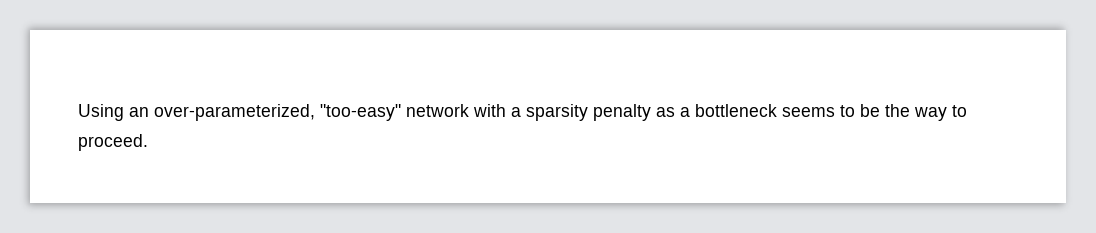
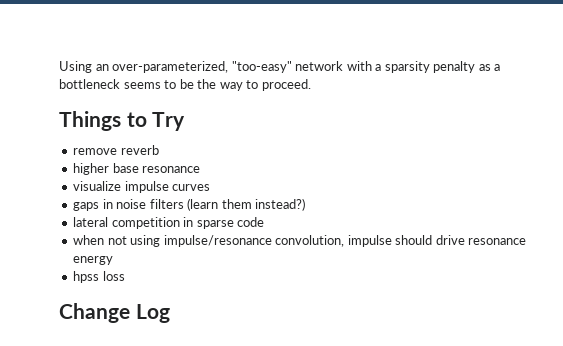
(148, 142) none -> [59,111,186,131] [73,145,159,155] [73,163,201,175] [73,181,211,193] [73,198,306,211] [73,217,265,229] [73,235,527,247] [73,256,114,265] [73,271,125,283] [59,303,170,323] // Things to Try // remove reverb // higher base resonance // visualize impulse curves // gaps in noise filters (learn them instead?) // lateral competition in sparse code // when not using impulse/resonance convolution, impulse should drive resonance energy // hpss loss // Change Log

